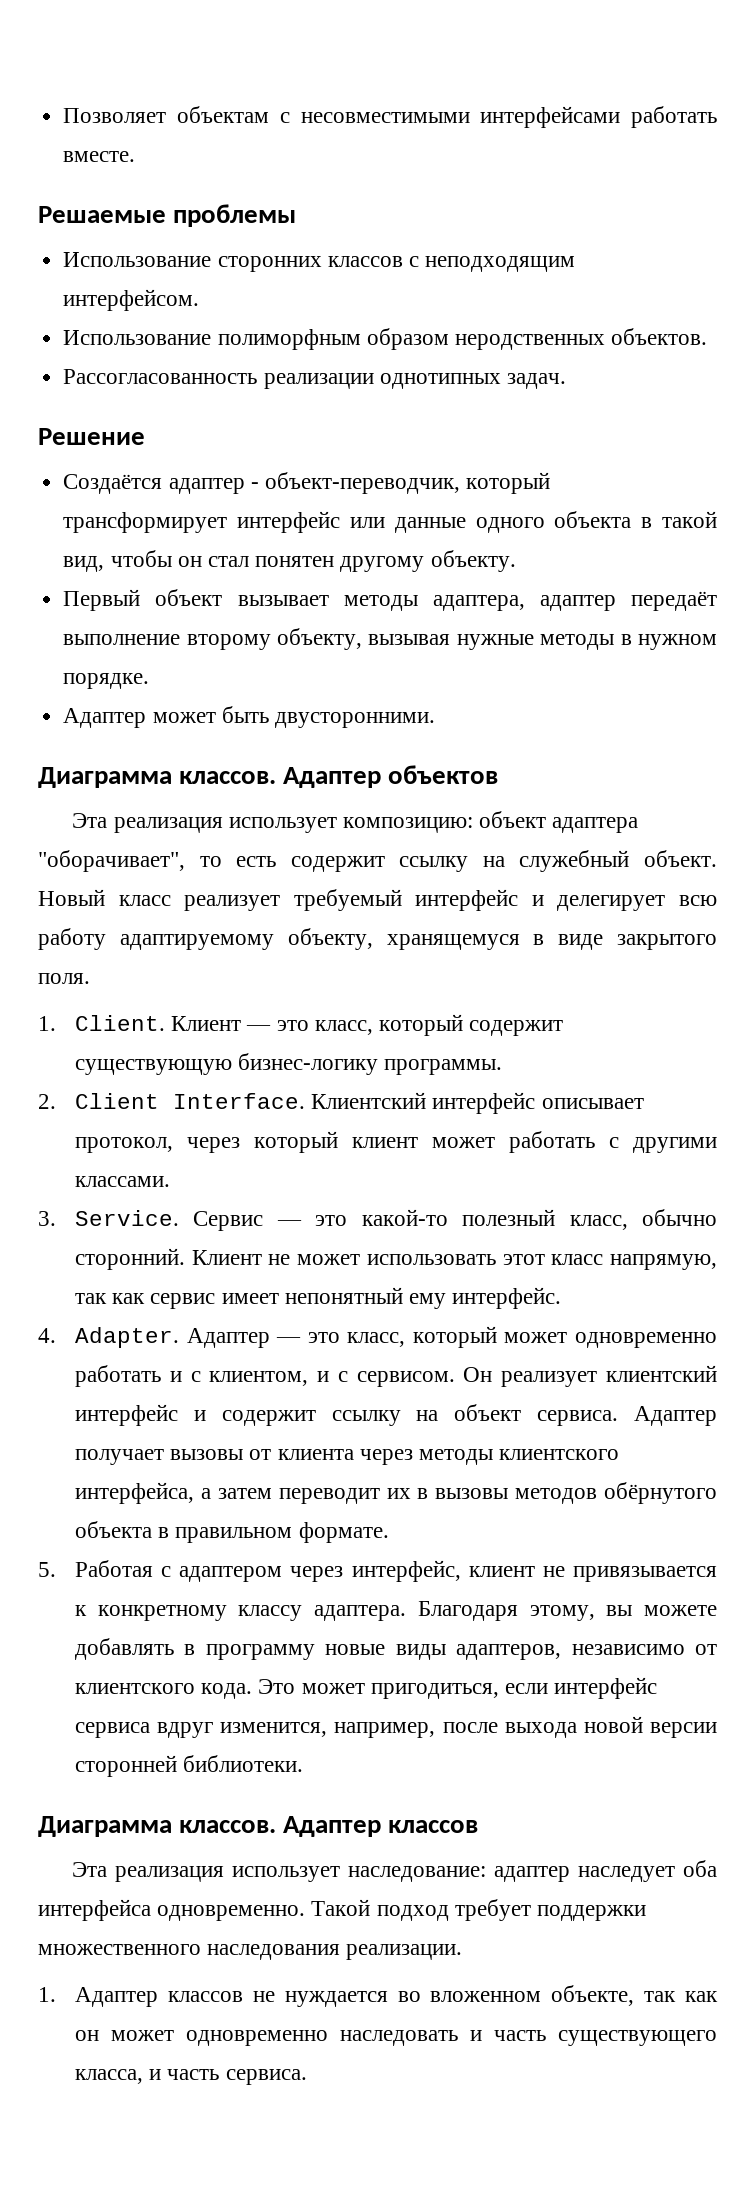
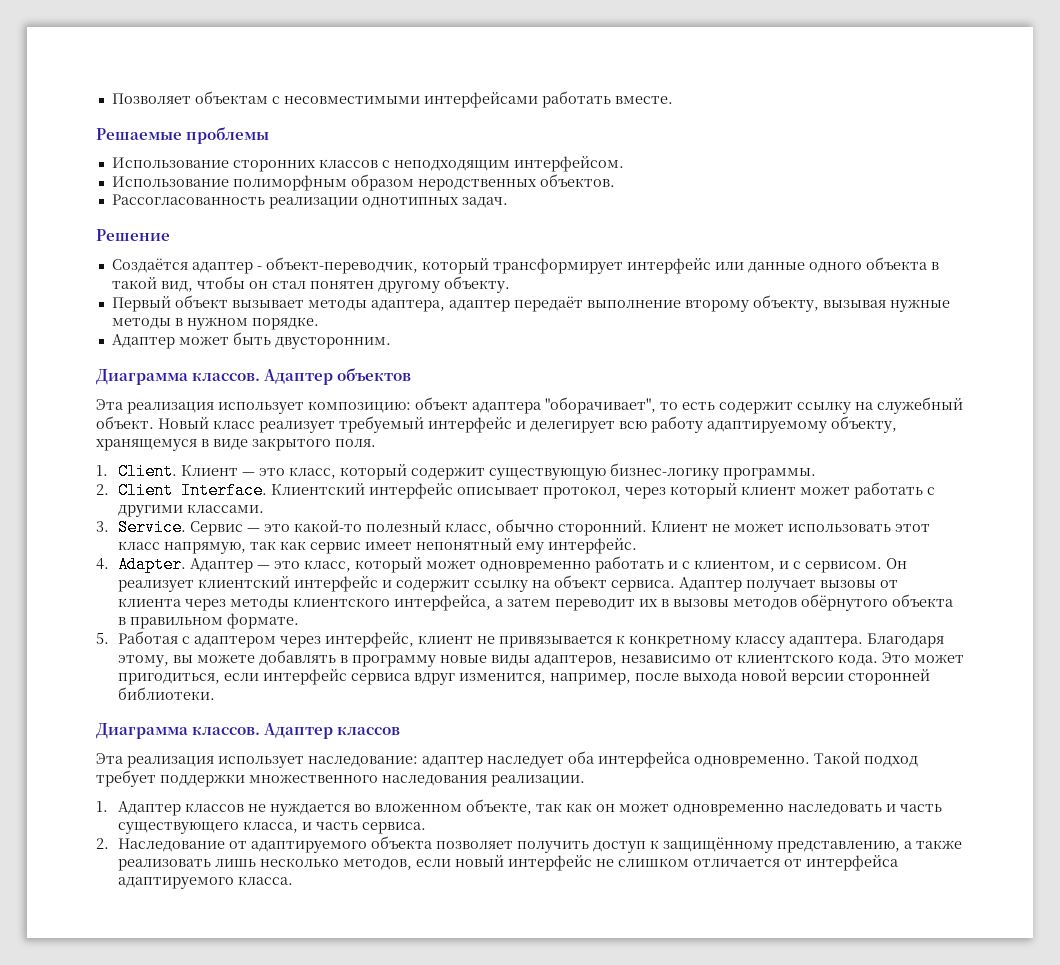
[274,712,435,728] двусторонними. -> [274,337,391,349] двусторонним.
(307, 2077) none -> [96,836,962,853] [117,855,898,871] [117,876,293,889] // 2. Наследование от адаптируемого объекта позволяет получить доступ к защищённому представлению, а также реализовать лишь несколько методов, если новый интерфейс не слишком отличается от интерфейса адаптируемого класса.

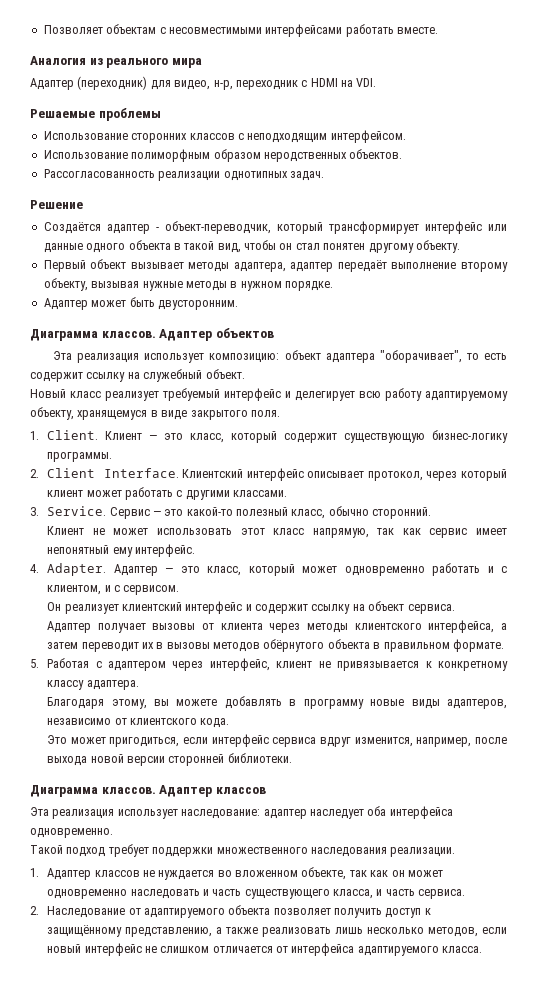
(673, 100) none -> [30,56,202,68] [30,76,377,90] // Аналогия из реального мира // Адаптер (переходник) для видео, н-р, переходник с HDMI на VDI.
(154, 422) none -> (245, 374) //
(647, 528) none -> (432, 513) //
(882, 567) none -> (180, 590) //
(675, 586) none -> (455, 609) //
(863, 642) none -> (139, 685) //
(878, 660) none -> (230, 723) //
(810, 762) none -> (113, 833) //

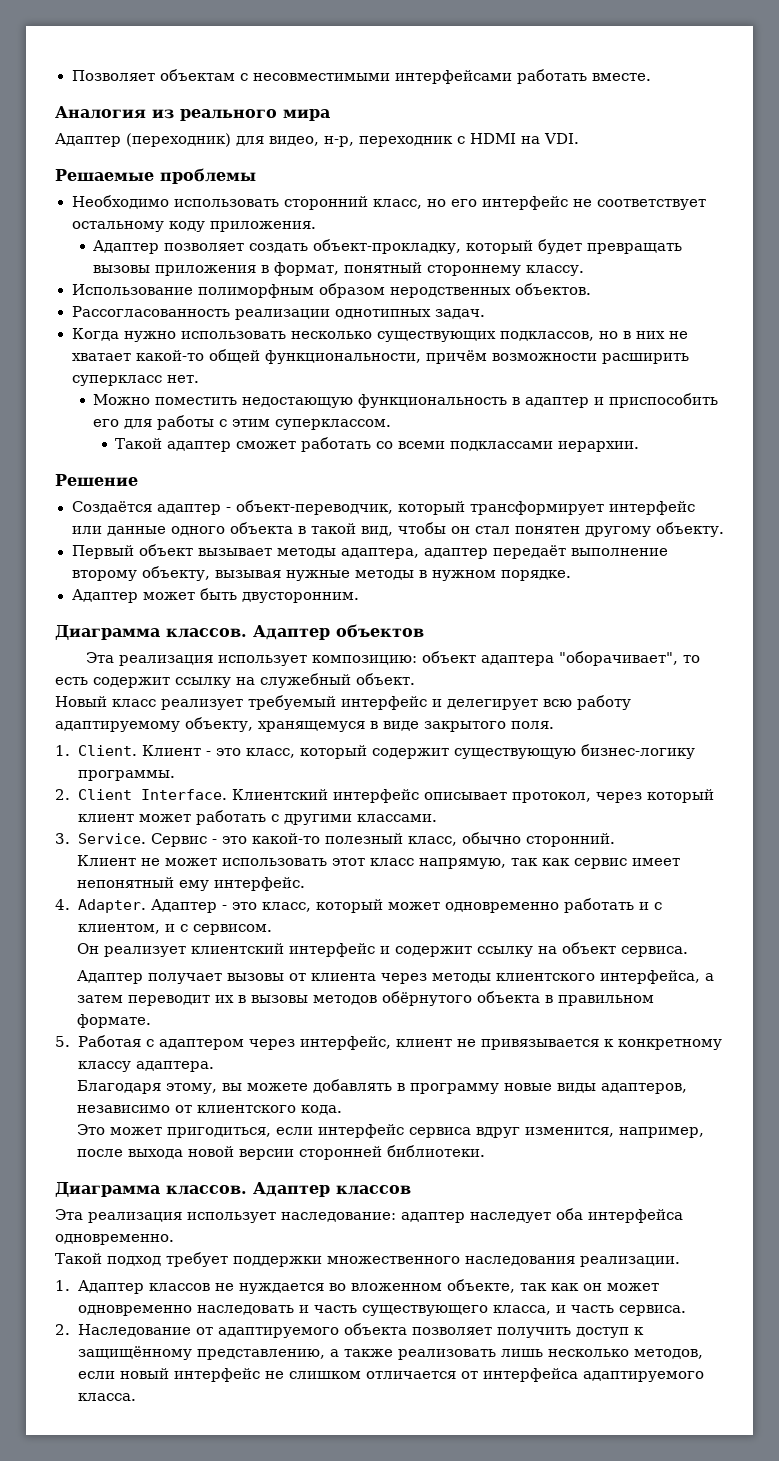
[43,130,406,143] Использование сторонних классов с неподходящим интерфейсом. -> [71,195,706,210] [71,221,316,232] [93,239,683,254] [93,262,585,276] Необходимо использовать сторонний класс, но его интерфейс не соответствует остальному коду приложения. // Адаптер позволяет создать объект-прокладку, который будет превращать вызовы приложения в формат, понятный стороннему классу.
(324, 176) none -> [71,328,688,342] [71,349,689,364] [71,375,199,386] [93,393,719,408] [93,415,392,430] [115,437,640,452] // Когда нужно использовать несколько существующих подклассов, но в них не хватает какой-то общей функциональности, причём возможности расширить суперкласс нет. // Можно поместить недостающую функциональность в адаптер и приспособить его для работы с этим суперклассом. // Такой адаптер сможет работать со всеми подклассами иерархии.
[149,435,158,440] — -> [205,751,211,756] -
[152,511,161,516] — -> [211,839,217,844] -
[165,568,174,573] — -> [221,905,227,910] -

